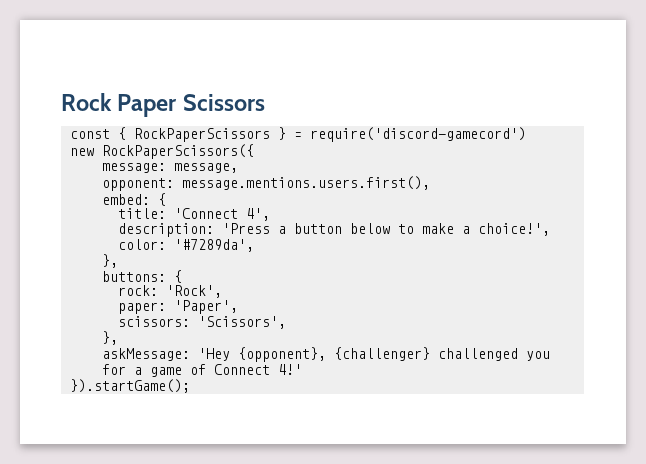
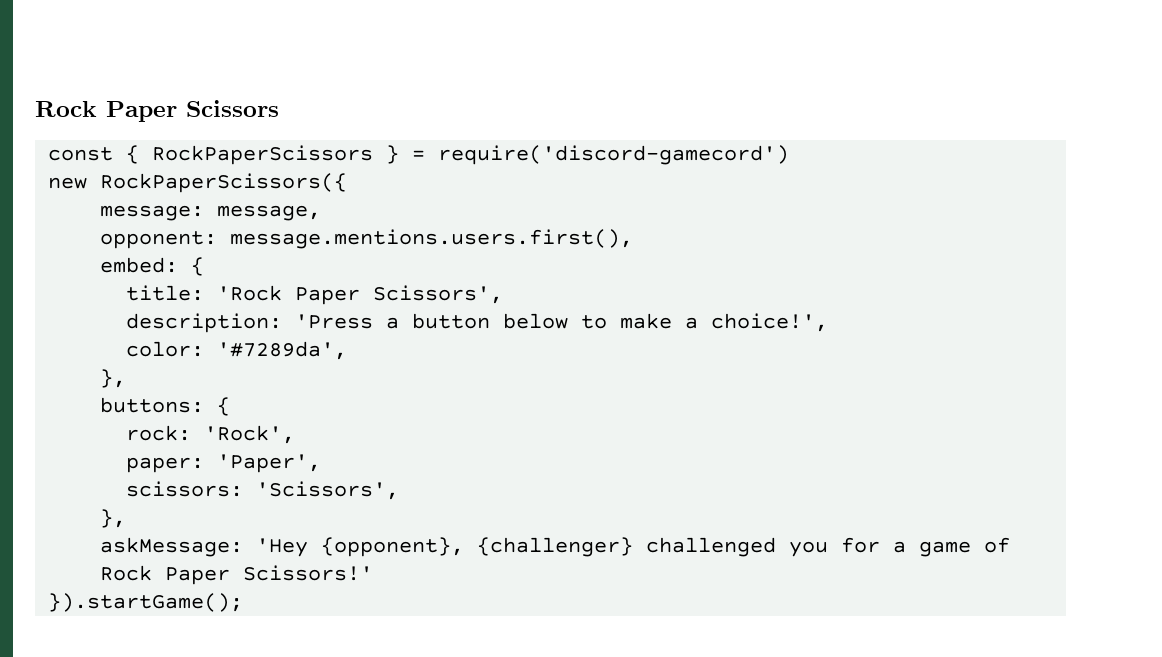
[173,208,270,221] 'Connect 4', -> [216,285,503,305] 'Rock Paper Scissors',
[213,364,302,375] Connect 4!' -> [99,565,373,585] Rock Paper Scissors!'

